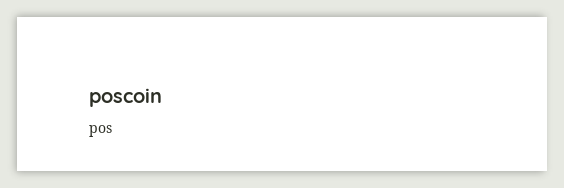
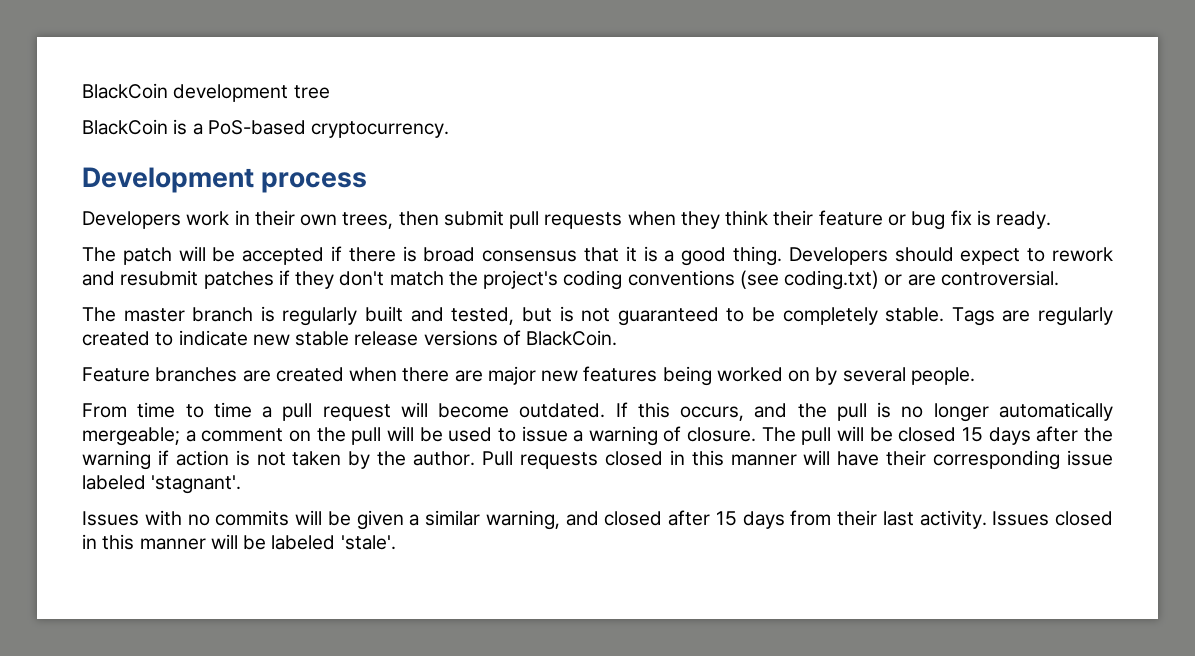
[89,88,162,107] [89,125,112,137] poscoin // pos -> [82,83,330,102] [82,119,450,138] [82,167,368,193] [82,210,1052,230] [82,246,1113,266] [82,270,1059,290] [82,306,1113,326] [82,330,618,346] [82,366,975,386] [82,402,1114,422] [82,426,1114,446] [82,450,1114,470] [82,475,242,494] [82,510,1113,530] [82,534,396,550] BlackCoin development tree // BlackCoin is a PoS-based cryptocurrency. // Development process // Developers work in their own trees, then submit pull requests when they think their feature or bug fix is ready. // The patch will be accepted if there is broad consensus that it is a good thing. Developers should expect to rework and resubmit patches if they don't match the project's coding conventions (see coding.txt) or are controversial. // The master branch is regularly built and tested, but is not guaranteed to be completely stable. Tags are regularly created to indicate new stable release versions of BlackCoin. // Feature branches are created when there are major new features being worked on by several people. // From time to time a pull request will become outdated. If this occurs, and the pull is no longer automatically mergeable; a comment on the pull will be used to issue a warning of closure. The pull will be closed 15 days after the warning if action is not taken by the author. Pull requests closed in this manner will have their corresponding issue labeled 'stagnant'. // Issues with no commits will be given a similar warning, and closed after 15 days from their last activity. Issues closed in this manner will be labeled 'stale'.

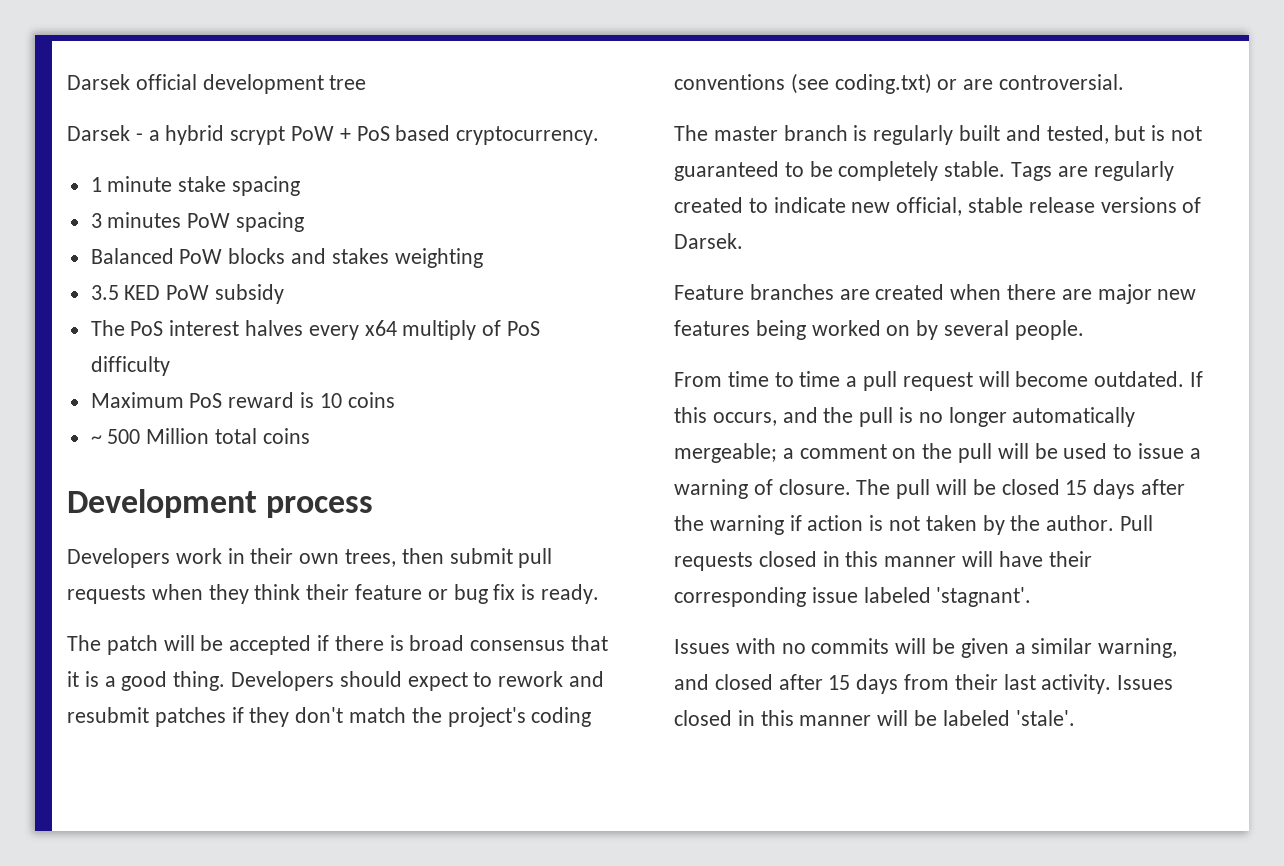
[82,83,168,99] BlackCoin -> [67,74,197,90] Darsek official
[82,119,450,138] BlackCoin is a PoS-based cryptocurrency. -> [67,125,600,145] [90,176,301,196] [90,212,305,232] [90,248,483,268] [90,284,285,304] [90,320,541,340] [90,356,170,376] [90,392,395,408] [90,428,310,444] Darsek - a hybrid scrypt PoW + PoS based cryptocurrency. // 1 minute stake spacing // 3 minutes PoW spacing // Balanced PoW blocks and stakes weighting // 3.5 KED PoW subsidy // The PoS interest halves every x64 multiply of PoS difficulty // Maximum PoS reward is 10 coins // ~ 500 Million total coins
(290, 340) none -> [896,197,963,216] official,
[526,330,618,346] BlackCoin. -> [674,233,743,249] Darsek.

